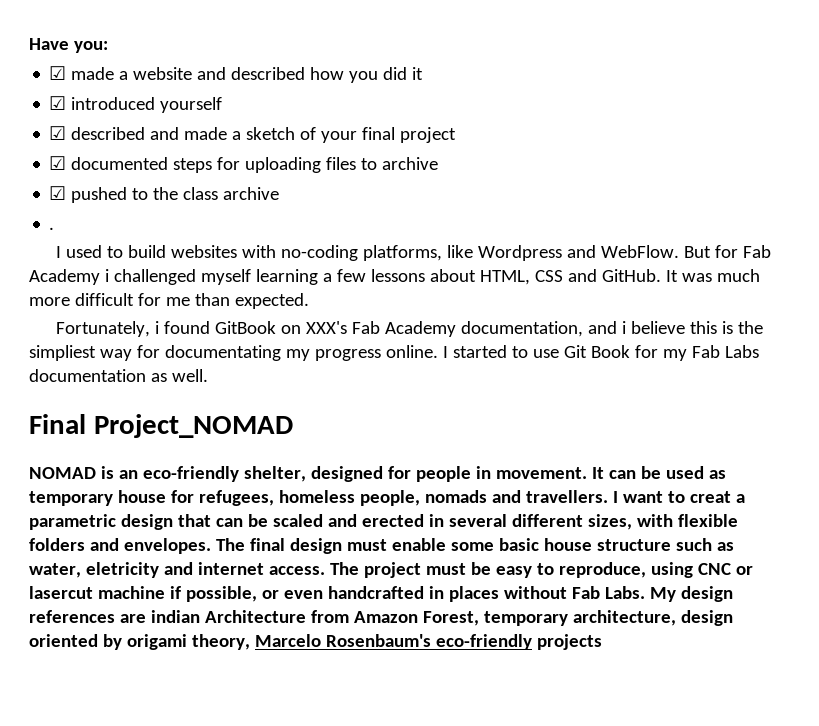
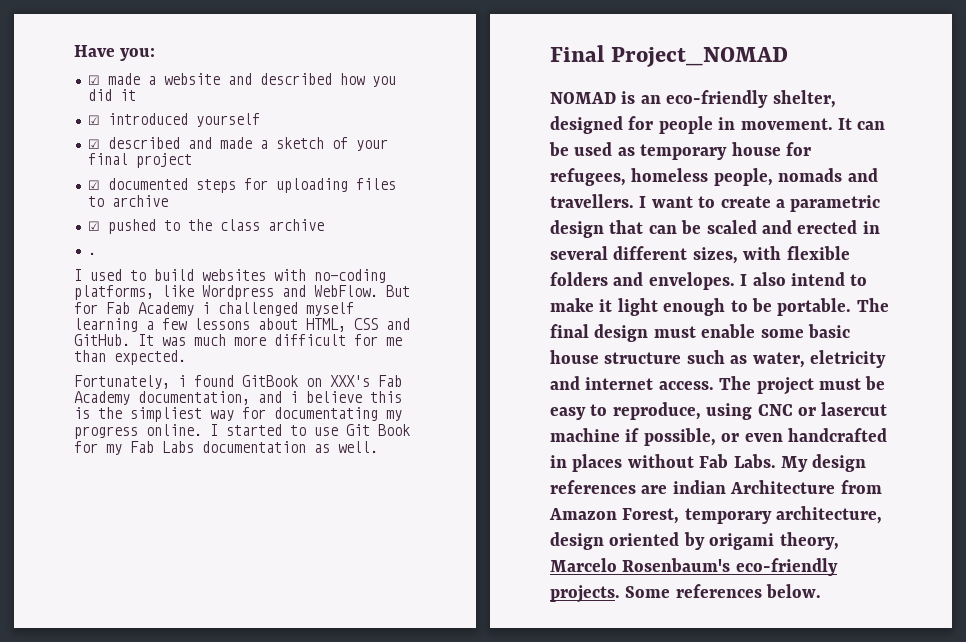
[689,491,731,503] creat -> [720,196,771,208] create
(211, 546) none -> [740,272,868,286] [550,298,852,316] I also intend to make it light enough to be portable.
[536,634,602,650] projects -> [550,584,822,603] projects. Some references below.

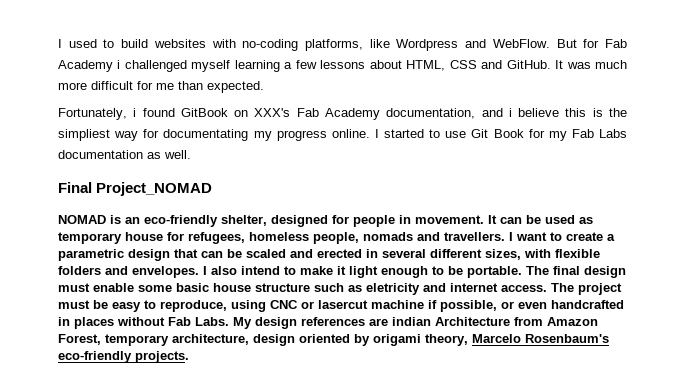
[74,45,156,61] [87,73,396,87] [87,89,136,101] [87,113,260,127] [87,137,388,151] [87,153,192,168] [87,178,396,193] [87,195,168,207] [87,219,324,234] [87,252,96,255] Have you: // ☑ made a website and described how you did it // ☑ introduced yourself // ☑ described and made a sketch of your final project // ☑ documented steps for uploading files to archive // ☑ pushed to the class archive // . // -> (58, 43) none
[752,352,805,368] water, -> (362, 288) none
[625,584,822,598] Some references below. -> (189, 357) none

